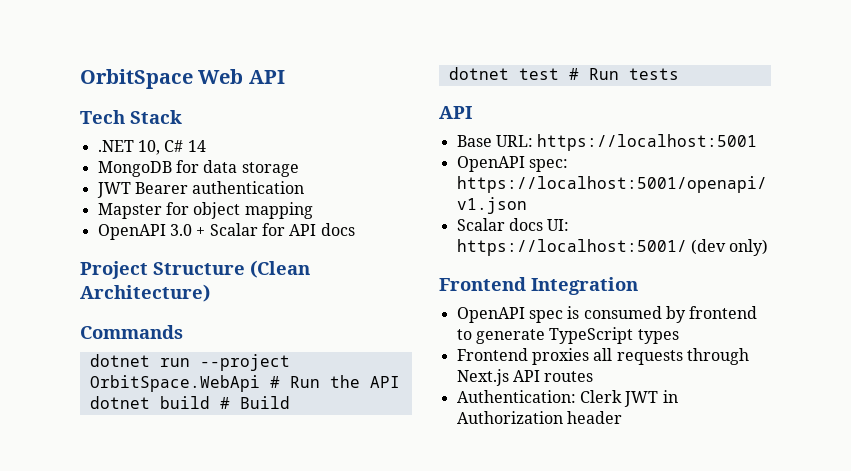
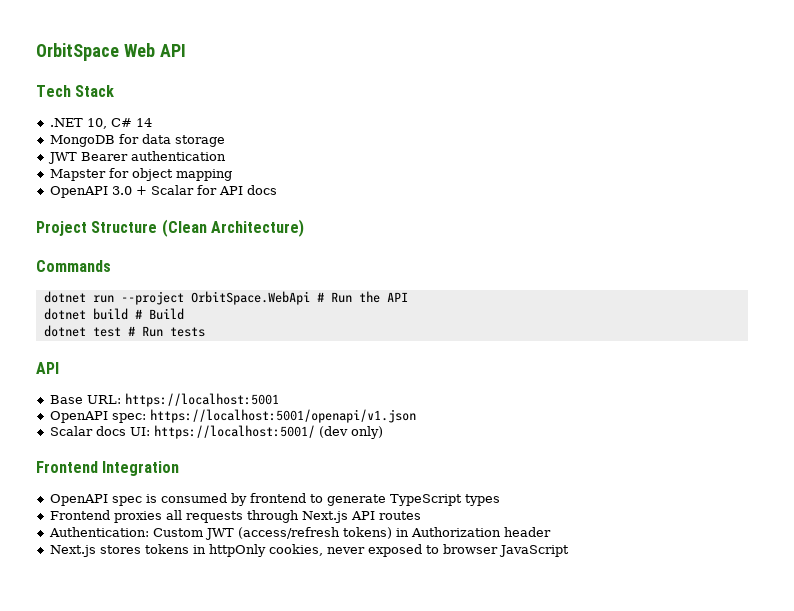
[579,390,659,407] Clerk JWT -> [152,527,392,540] Custom JWT (access/refresh tokens)
(622, 417) none -> [49,544,569,557] // Next.js stores tokens in httpOnly cookies, never exposed to browser JavaScript

